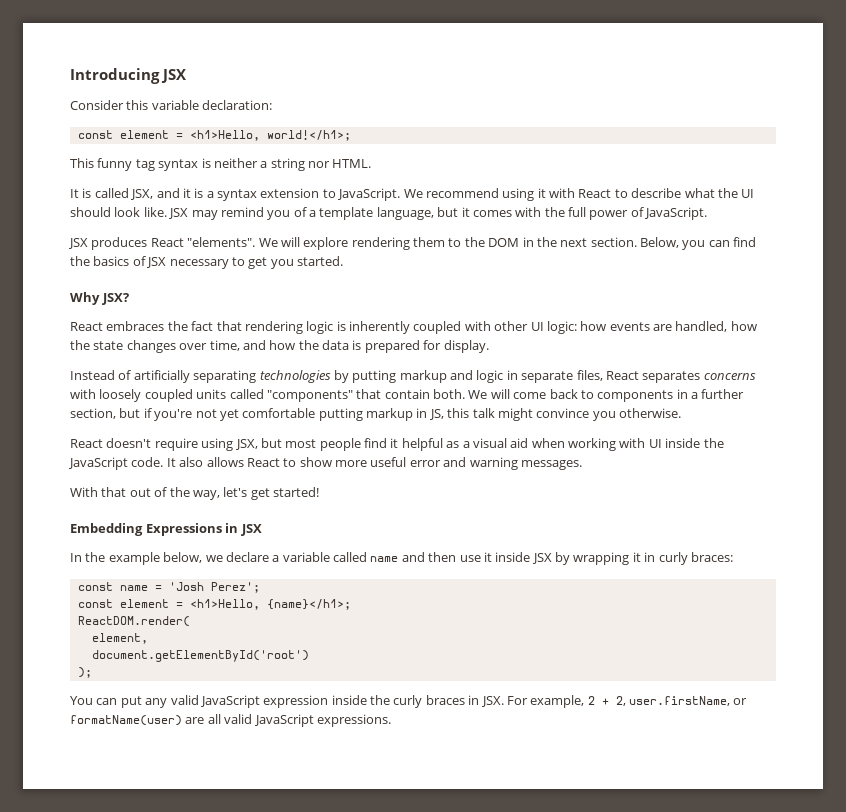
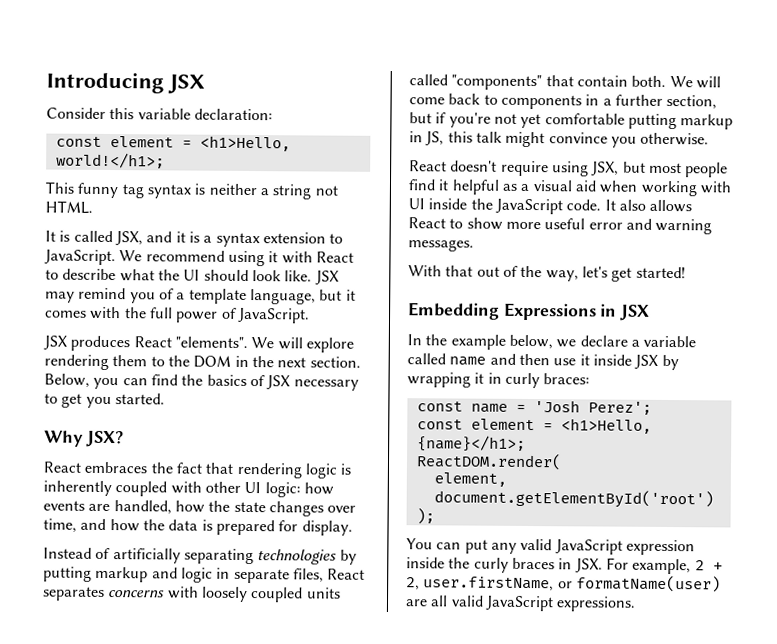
[308,161,330,168] nor -> [314,185,338,196] not

